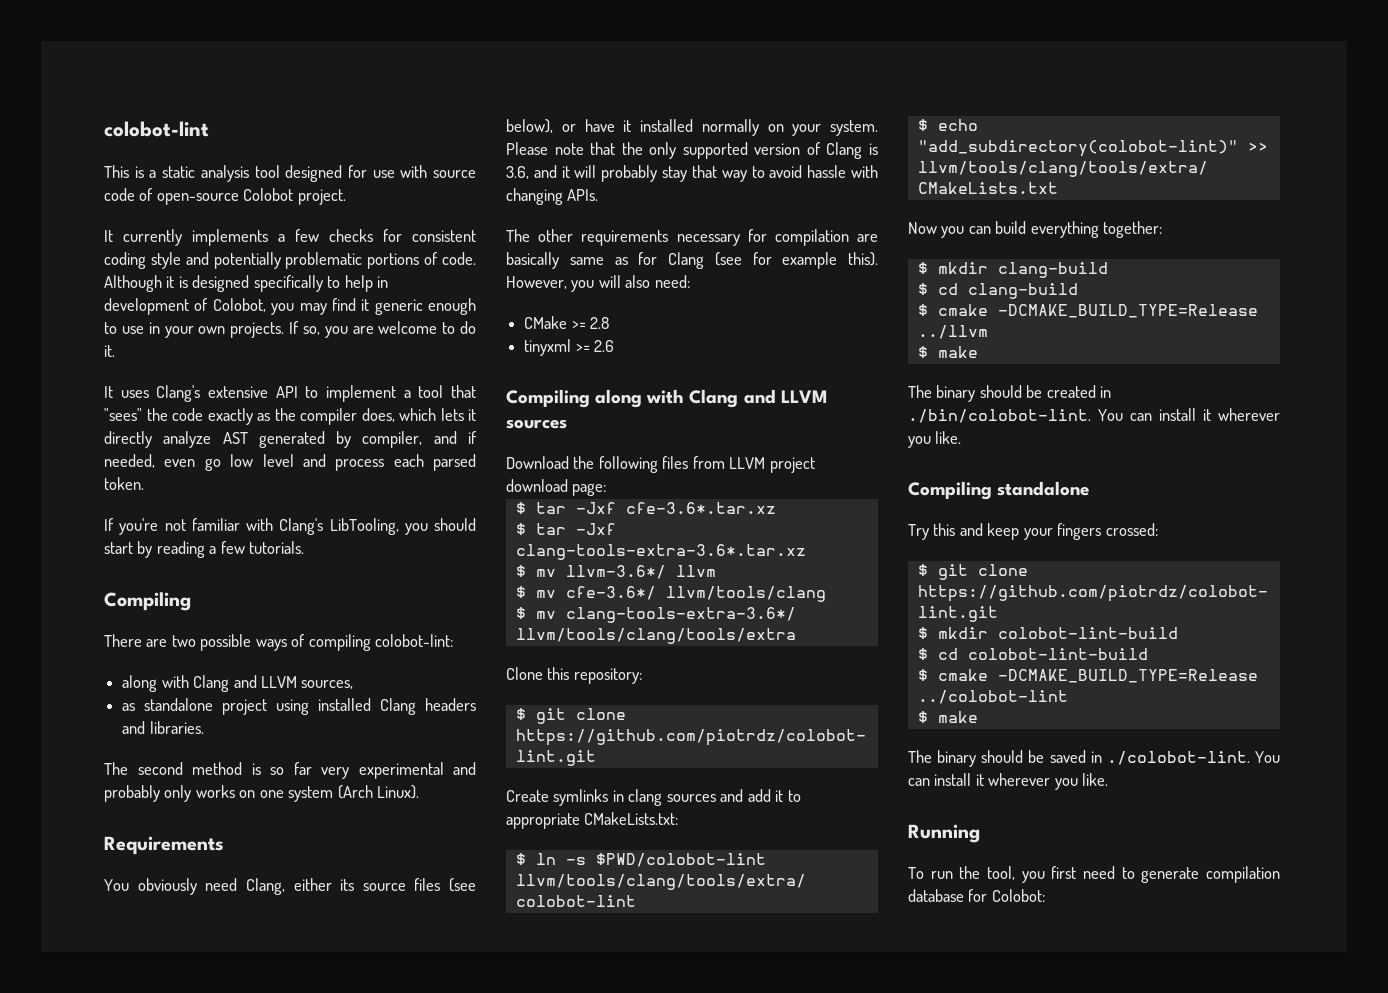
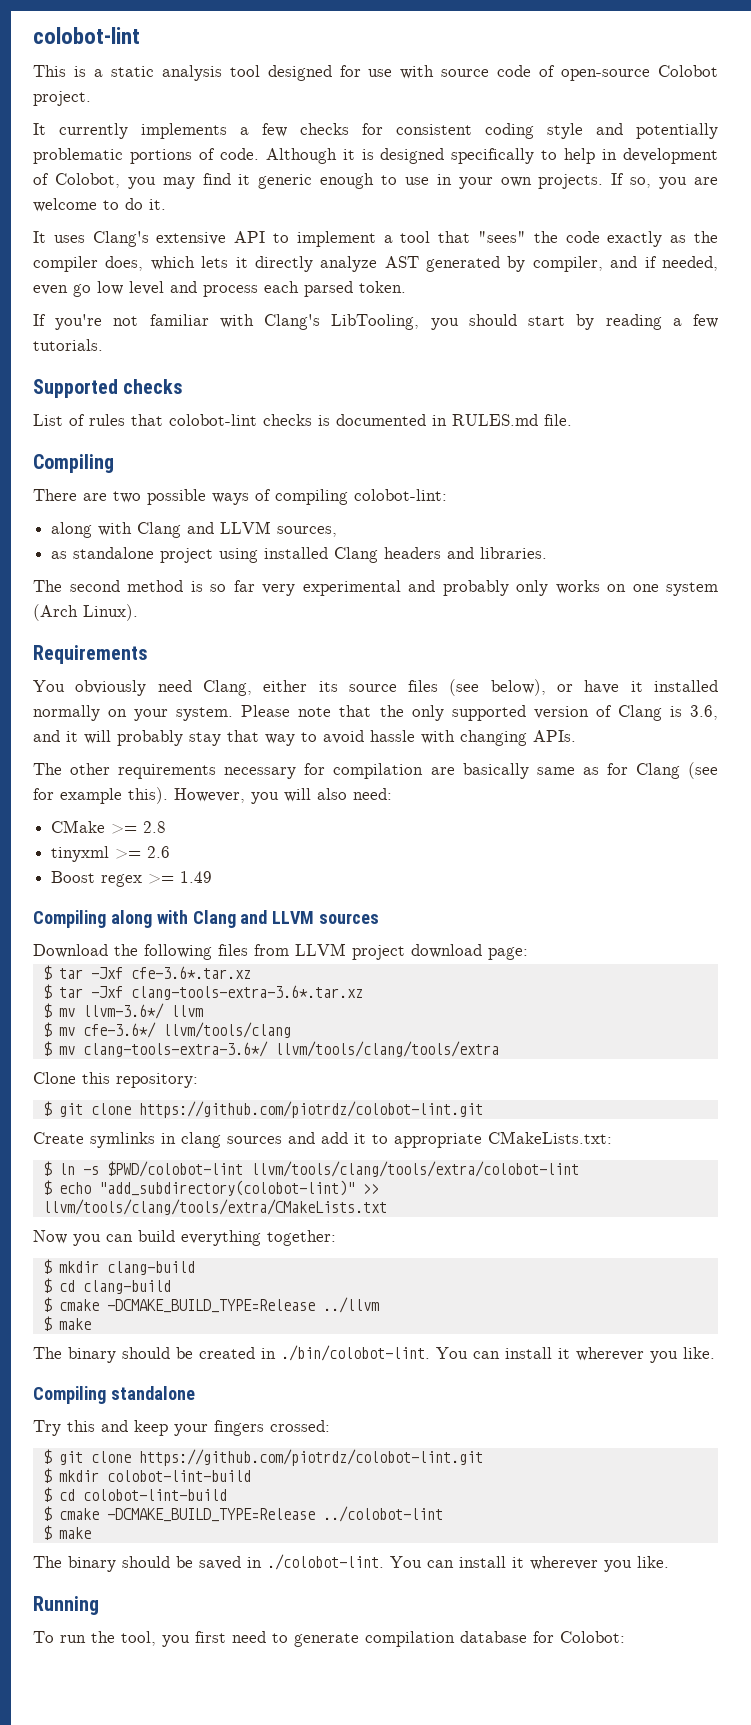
(305, 547) none -> [33,379,184,398] [33,414,572,426] // Supported checks // List of rules that colobot-lint checks is documented in RULES.md file.
(615, 346) none -> [51,871,213,887] // Boost regex >= 1.49

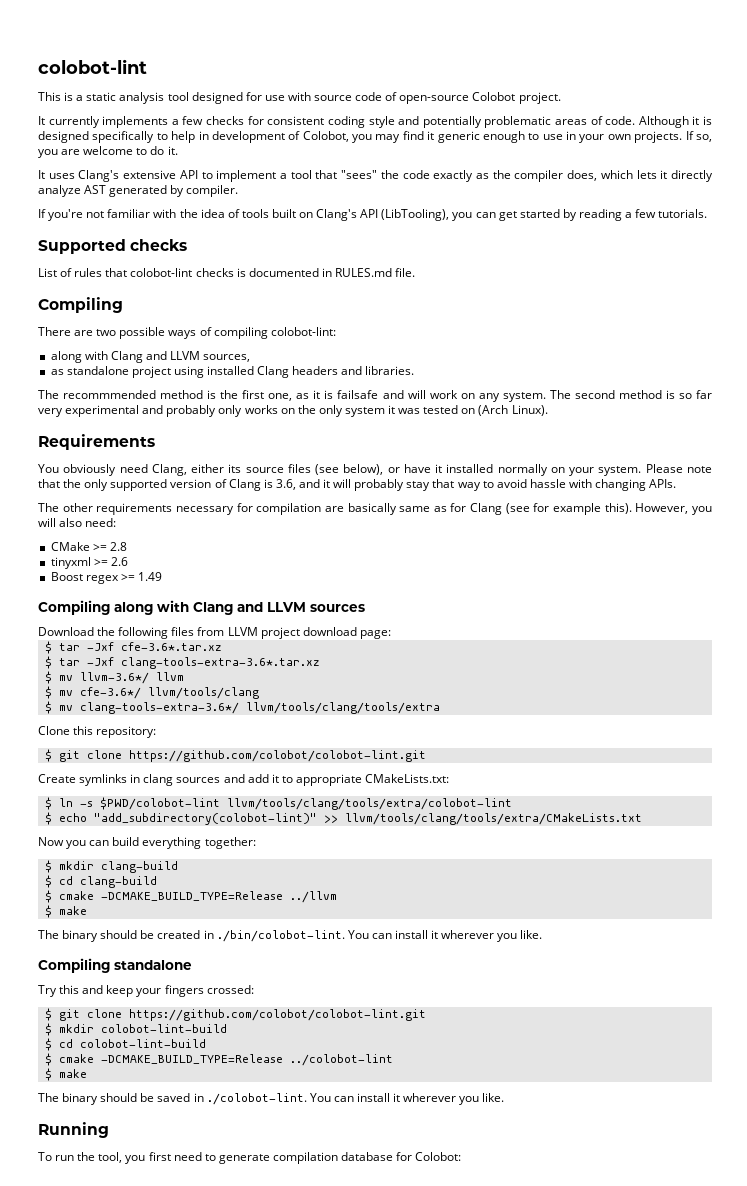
[129,149,192,164] portions -> [554,119,587,125] areas
[532,256,718,272] [33,281,406,297] compiler, and if needed, even go low level and process each parsed token. -> [186,185,239,197] compiler.
[264,314,566,330] Clang's LibTooling, you should start -> [179,209,560,221] the idea of tools built on Clang's API (LibTooling), you can get started
(62, 586) none -> [63,390,571,402] recommmended method is the first one, as it is failsafe and will work on any system. The
[632,582,718,596] one system -> [297,405,476,417] the only system it was tested on
[138,1101,483,1118] https://github.com/piotrdz/colobot-lint.git -> [128,750,426,762] https://github.com/colobot/colobot-lint.git
[138,1449,483,1466] https://github.com/piotrdz/colobot-lint.git -> [128,1009,426,1021] https://github.com/colobot/colobot-lint.git

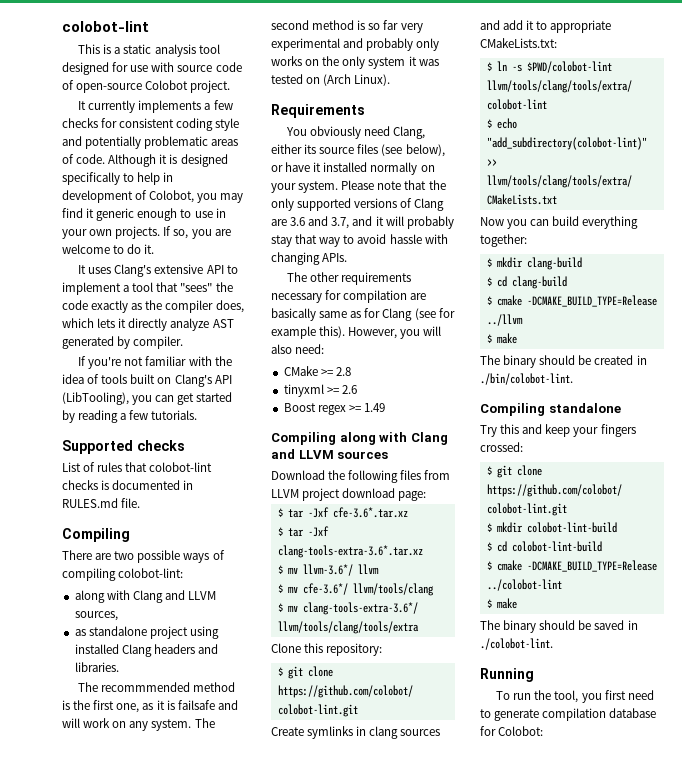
[170,479,212,488] version -> [354,198,398,208] versions
[263,479,296,490] is 3.6, -> [271,216,350,229] are 3.6 and 3.7,
[347,930,543,942] You can install it wherever you like. -> (573, 379) none
[309,1093,505,1105] You can install it wherever you like. -> (553, 644) none

